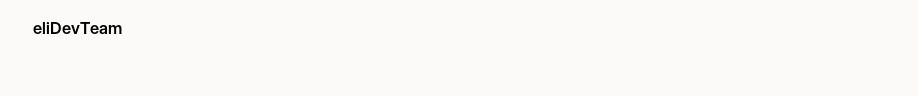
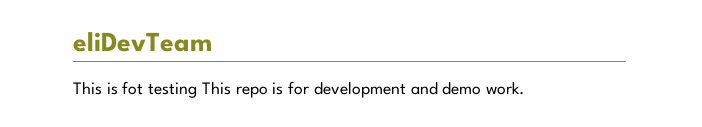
(122, 28) none -> [73,81,524,98] // This is fot testing This repo is for development and demo work.

